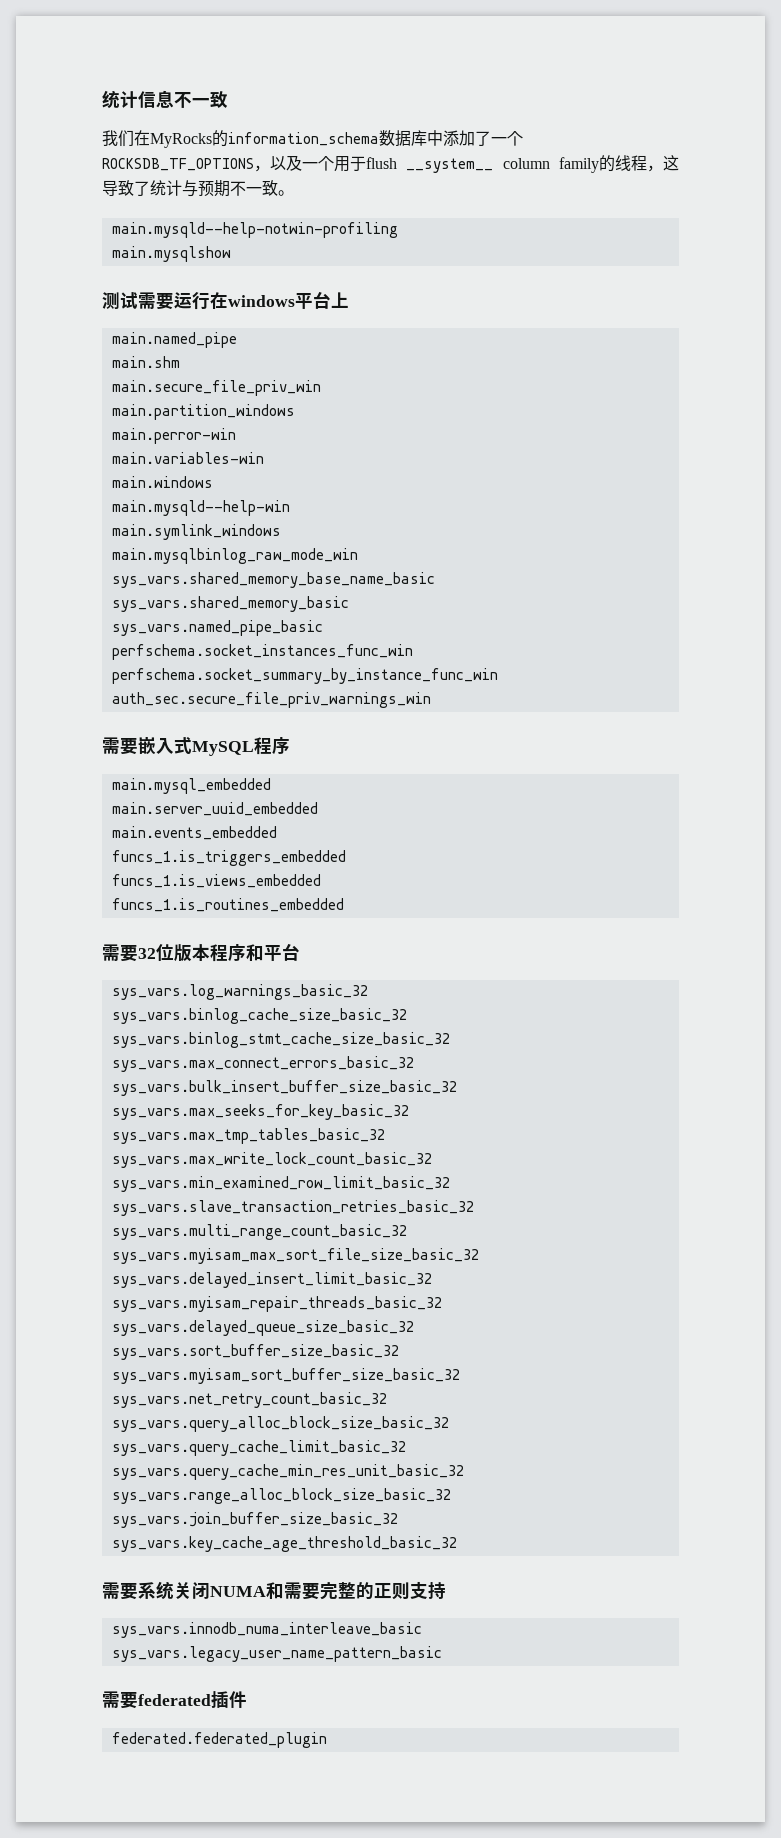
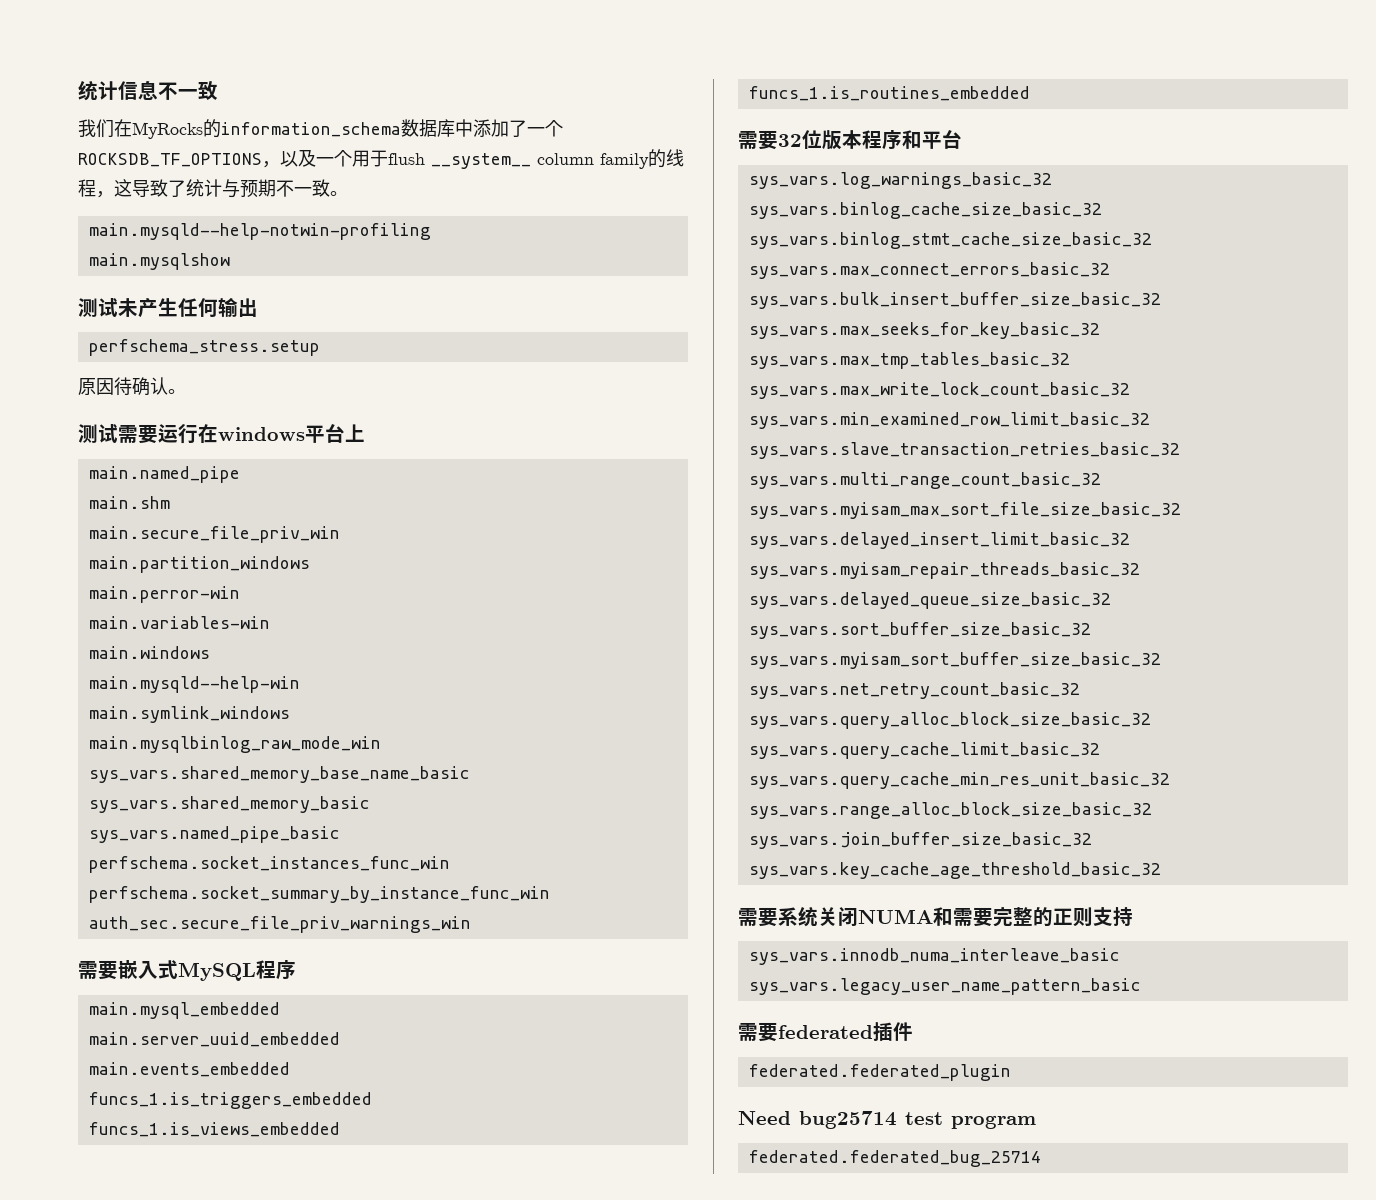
(231, 254) none -> [78,297,258,318] [88,339,320,356] [78,377,186,396] // 测试未产生任何输出 // perfschema_stress.setup // 原因待确认。
(327, 1740) none -> [738,1111,1036,1129] [748,1150,1041,1167] // Need bug25714 test program // federated.federated_bug_25714

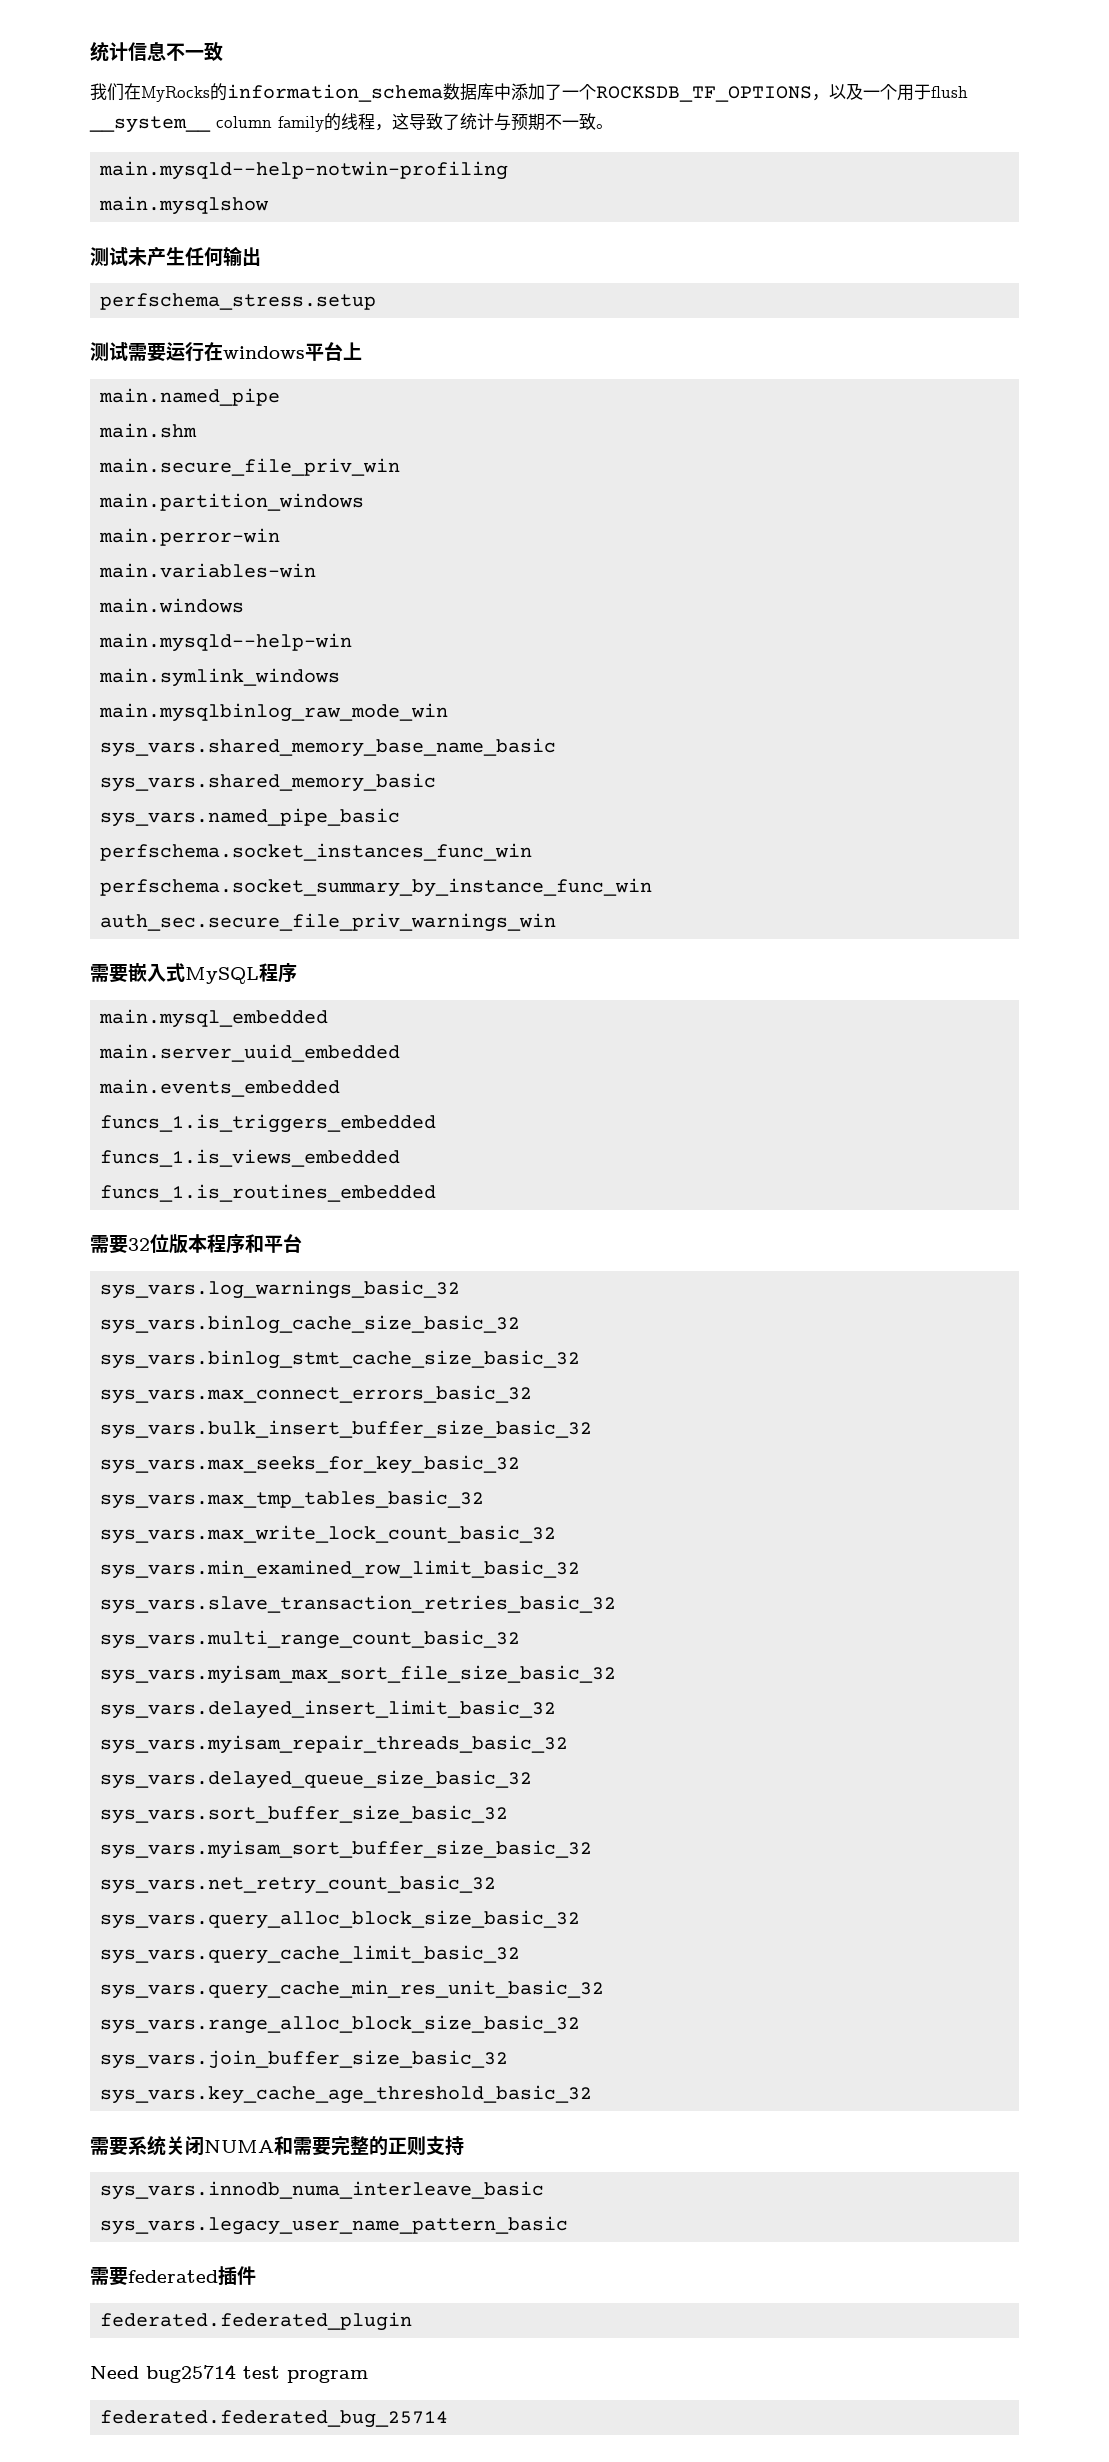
[78,377,186,396] // 原因待确认。 -> (377, 301) none

